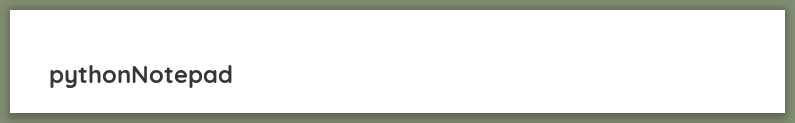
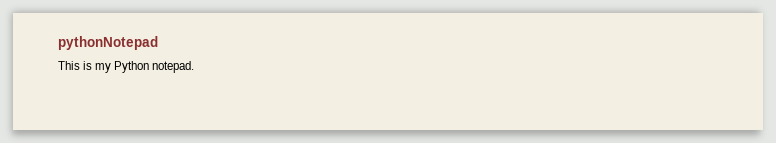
(233, 76) none -> [58,61,195,73] // This is my Python notepad.

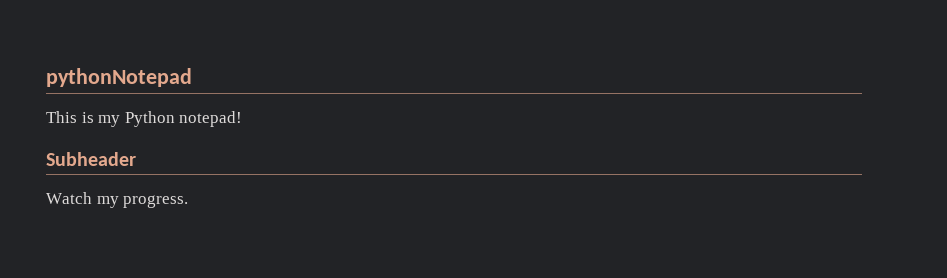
[152,61,195,73] notepad. -> [179,111,243,127] [46,152,136,166] [46,192,189,208] notepad! // Subheader // Watch my progress.

